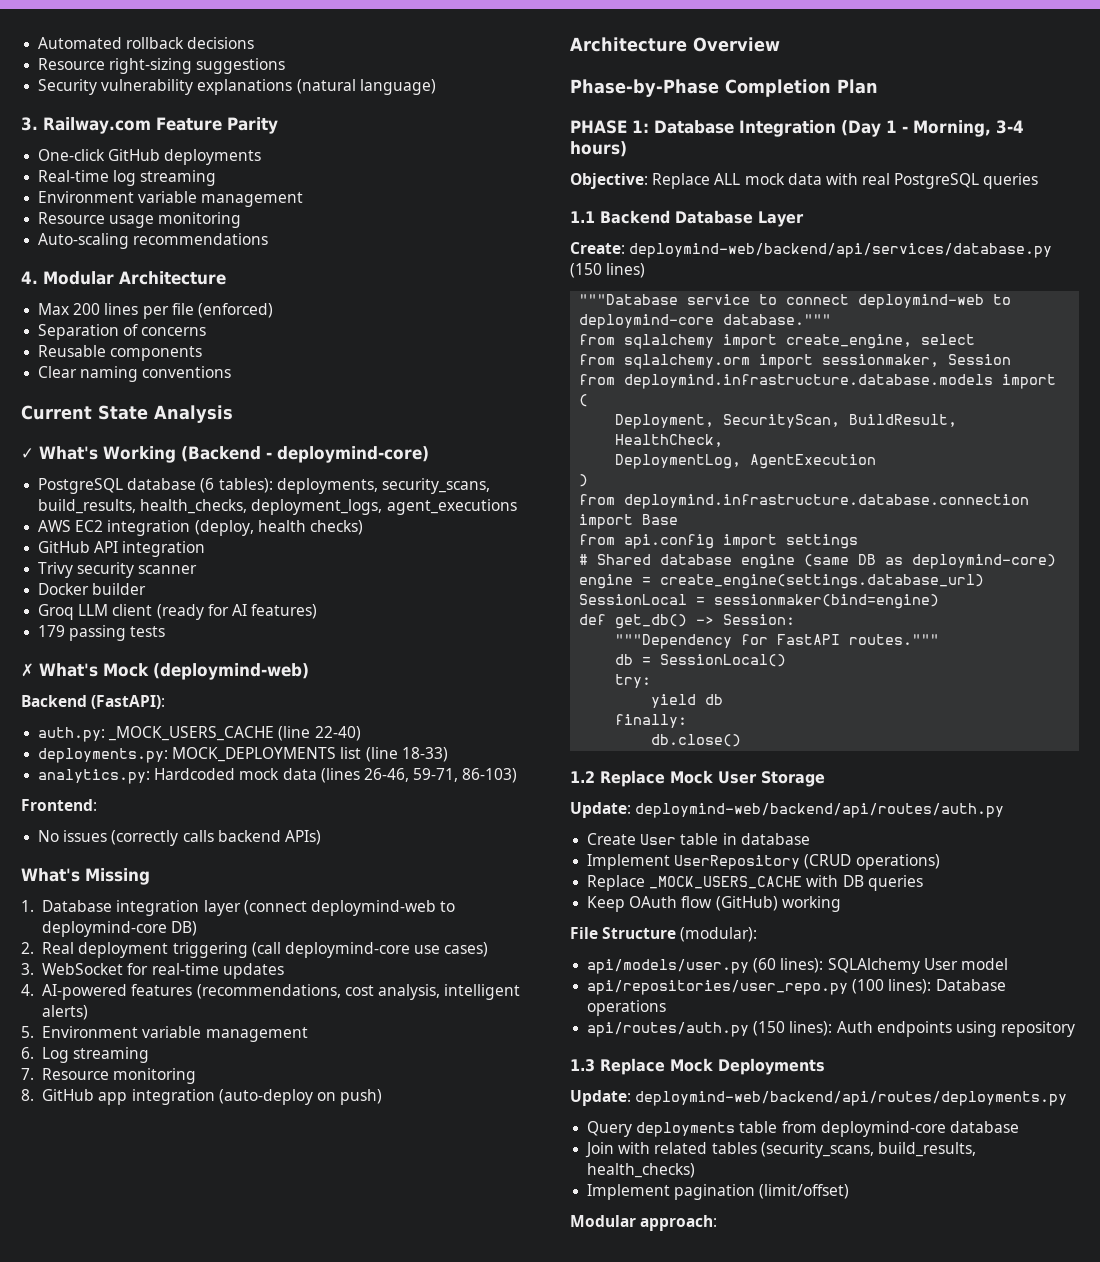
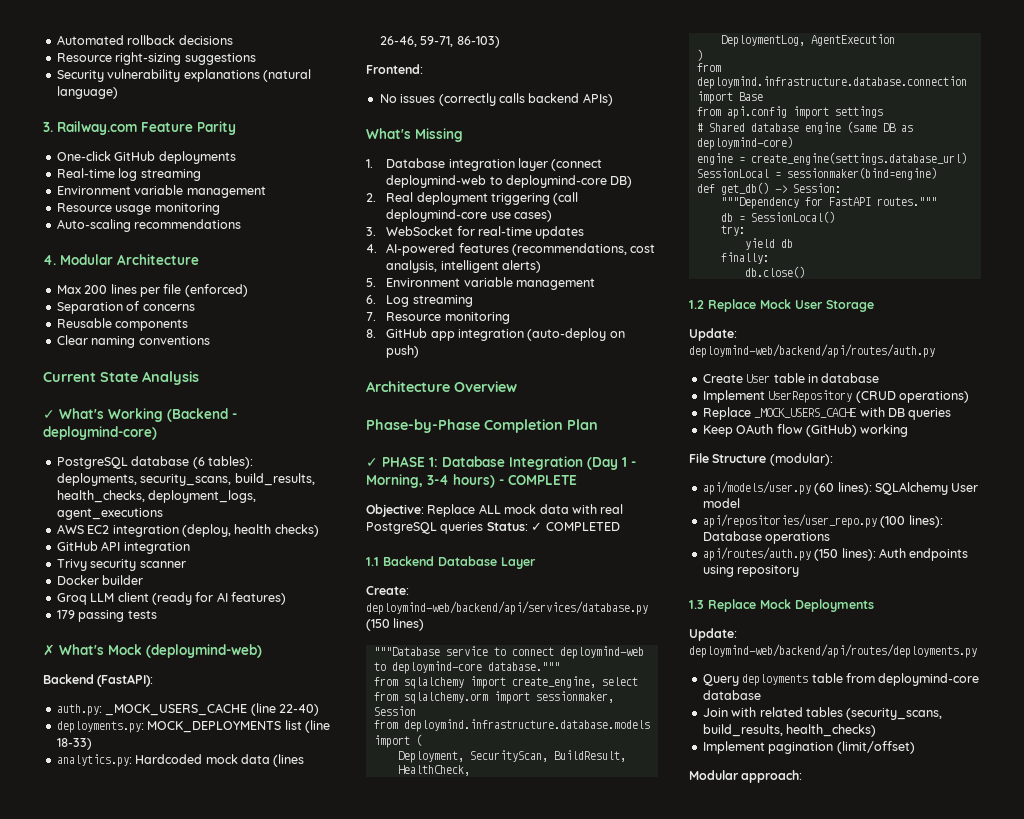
(878, 86) none -> [366,458,378,467] ✓
(627, 149) none -> [499,475,577,485] - COMPLETE
(1039, 181) none -> [486,522,620,531] Status: ✓ COMPLETED

